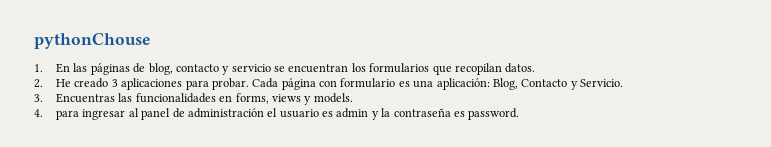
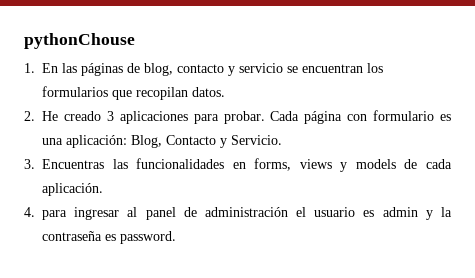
[313,93,353,103] models. -> [355,159,452,169] [42,183,103,196] models de cada aplicación.

